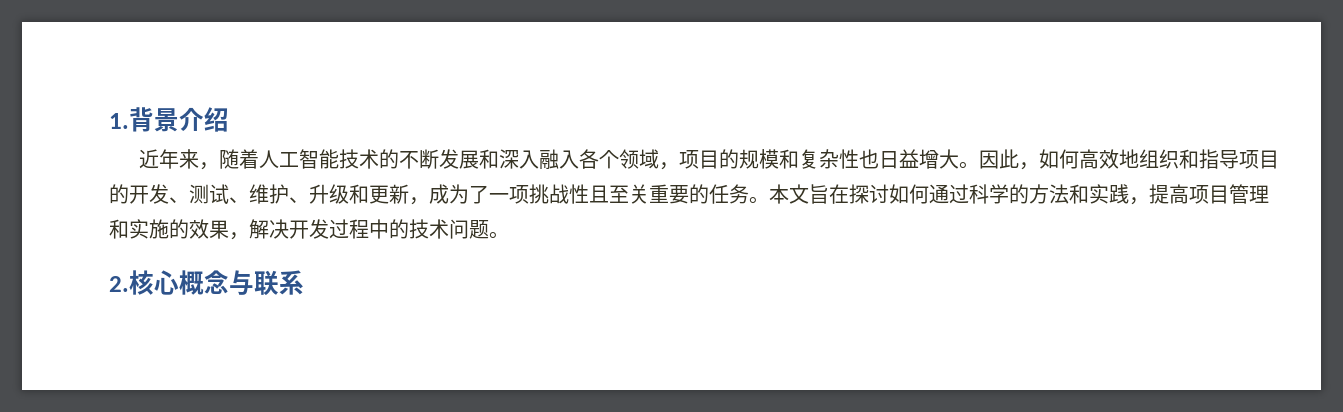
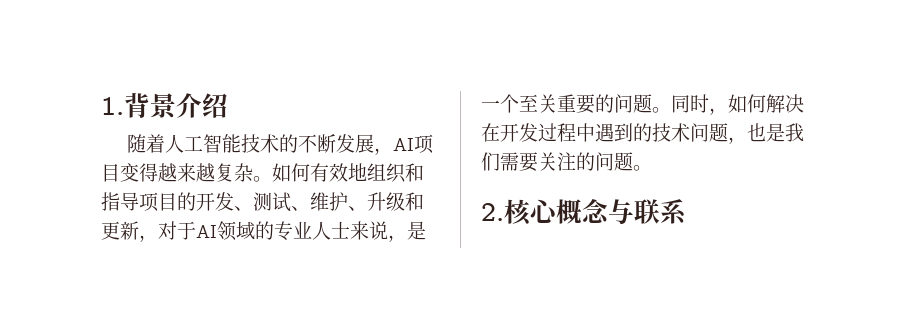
[138,149,219,170] 近年来， -> (228, 105) none
[478,149,1099,170] 和深入融入各个领域，项目的规模和复杂性也日益增大。因此，如何高 -> [374,134,435,155] [101,163,329,182] ，AI项目变得越来越复杂。如何有
[429,184,1269,205] [109,219,289,240] 成为了一项挑战性且至关重要的任务。本文旨在探讨如何通过科学的方法和实践，提高项目管理和实施的效果，解决 -> [158,221,426,242] [481,94,804,115] [481,123,500,142] 对于AI领域的专业人士来说，是一个至关重要的问题。同时，如何解决在
(389, 229) none -> [595,123,633,142] 遇到
(489, 229) none -> [728,123,804,144] [481,152,633,172] ，也是我们需要关注的问题

